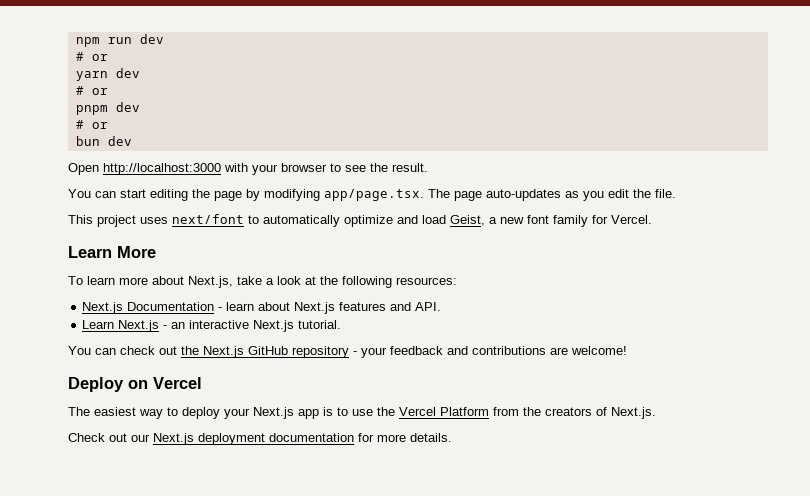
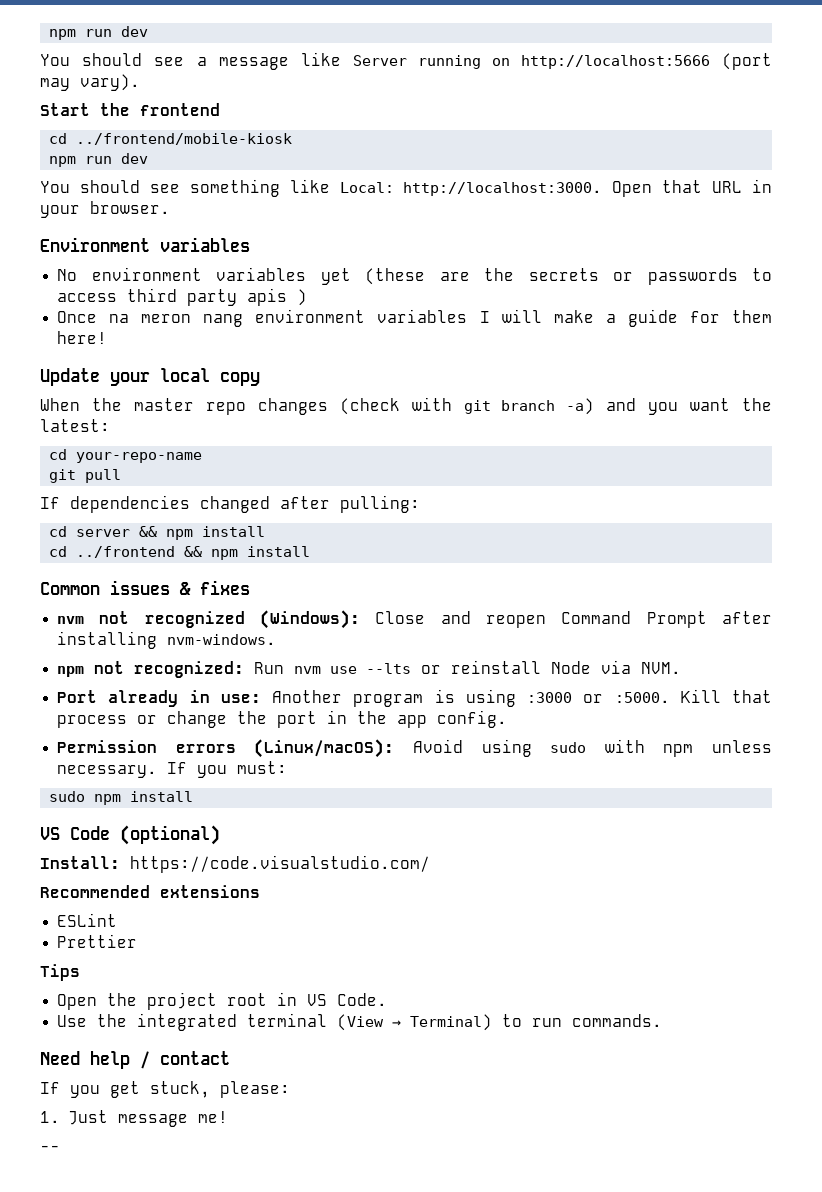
[75,34,164,47] [75,52,108,61] [75,68,140,81] [75,86,108,95] [75,102,140,115] [75,120,108,129] [75,136,132,146] [68,163,428,175] [68,189,676,201] [68,214,652,227] [68,246,156,258] [68,276,457,288] [82,302,442,314] [82,320,342,332] [68,346,627,358] [68,377,202,392] [68,407,656,419] [68,433,452,445] npm run dev // # or // yarn dev // # or // pnpm dev // # or // bun dev // Open http://localhost:3000 with your browser to see the result. // You can start editing the page by modifying app/page.tsx. The page auto-updates as you edit the file. // This project uses next/font to automatically optimize and load Geist, a new font family for Vercel. // Learn More // To learn more about Next.js, take a look at the following resources: // Next.js Documentation - learn about Next.js features and API. // Learn Next.js - an interactive Next.js tutorial. // You can check out the Next.js GitHub repository - your feedback and contributions are welcome! // Deploy on Vercel // The easiest way to deploy your Next.js app is to use the Vercel Platform from the creators of Next.js. // Check out our Next.js deployment documentation for more details. -> [49,26,149,40] [40,52,772,70] [40,74,140,91] [40,103,220,116] [49,133,293,145] [49,153,149,167] [40,179,772,197] [40,201,170,218] [40,237,250,252] [57,267,773,285] [57,288,308,306] [57,309,772,327] [57,331,108,344] [40,368,260,386] [40,397,772,415] [40,419,110,432] [49,449,203,463] [49,469,122,483] [40,495,420,513] [49,526,266,540] [49,546,311,560] [40,580,250,595] [57,610,772,629] [57,631,277,649] [57,660,682,678] [57,689,773,707] [57,710,508,728] [57,739,772,758] [57,761,288,778] [49,791,194,805] [40,825,220,845] [40,855,430,873] [40,885,260,898] [57,913,118,927] [57,934,138,948] [40,964,80,981] [57,992,388,1010] [57,1013,663,1031] [40,1051,230,1069] [40,1081,290,1098] [40,1110,228,1127] [40,1145,60,1152] npm run dev // You should see a message like Server running on http://localhost:5666 (port may vary). // Start the frontend // cd ../frontend/mobile-kiosk // npm run dev // You should see something like Local: http://localhost:3000. Open that URL in your browser. // Environment variables // No environment variables yet (these are the secrets or passwords to access third party apis ) // Once na meron nang environment variables I will make a guide for them here! // Update your local copy // When the master repo changes (check with git branch -a) and you want the latest: // cd your-repo-name // git pull // If dependencies changed after pulling: // cd server && npm install // cd ../frontend && npm install // Common issues & fixes // nvm not recognized (Windows): Close and reopen Command Prompt after installing nvm-windows. // npm not recognized: Run nvm use --lts or reinstall Node via NVM. // Port already in use: Another program is using :3000 or :5000. Kill that process or change the port in the app config. // Permission errors (Linux/macOS): Avoid using sudo with npm unless necessary. If you must: // sudo npm install // VS Code (optional) // Install: https://code.visualstudio.com/ // Recommended extensions // ESLint // Prettier // Tips // Open the project root in VS Code. // Use the integrated terminal (View → Terminal) to run commands. // Need help / contact // If you get stuck, please: // 1. Just message me! // --

